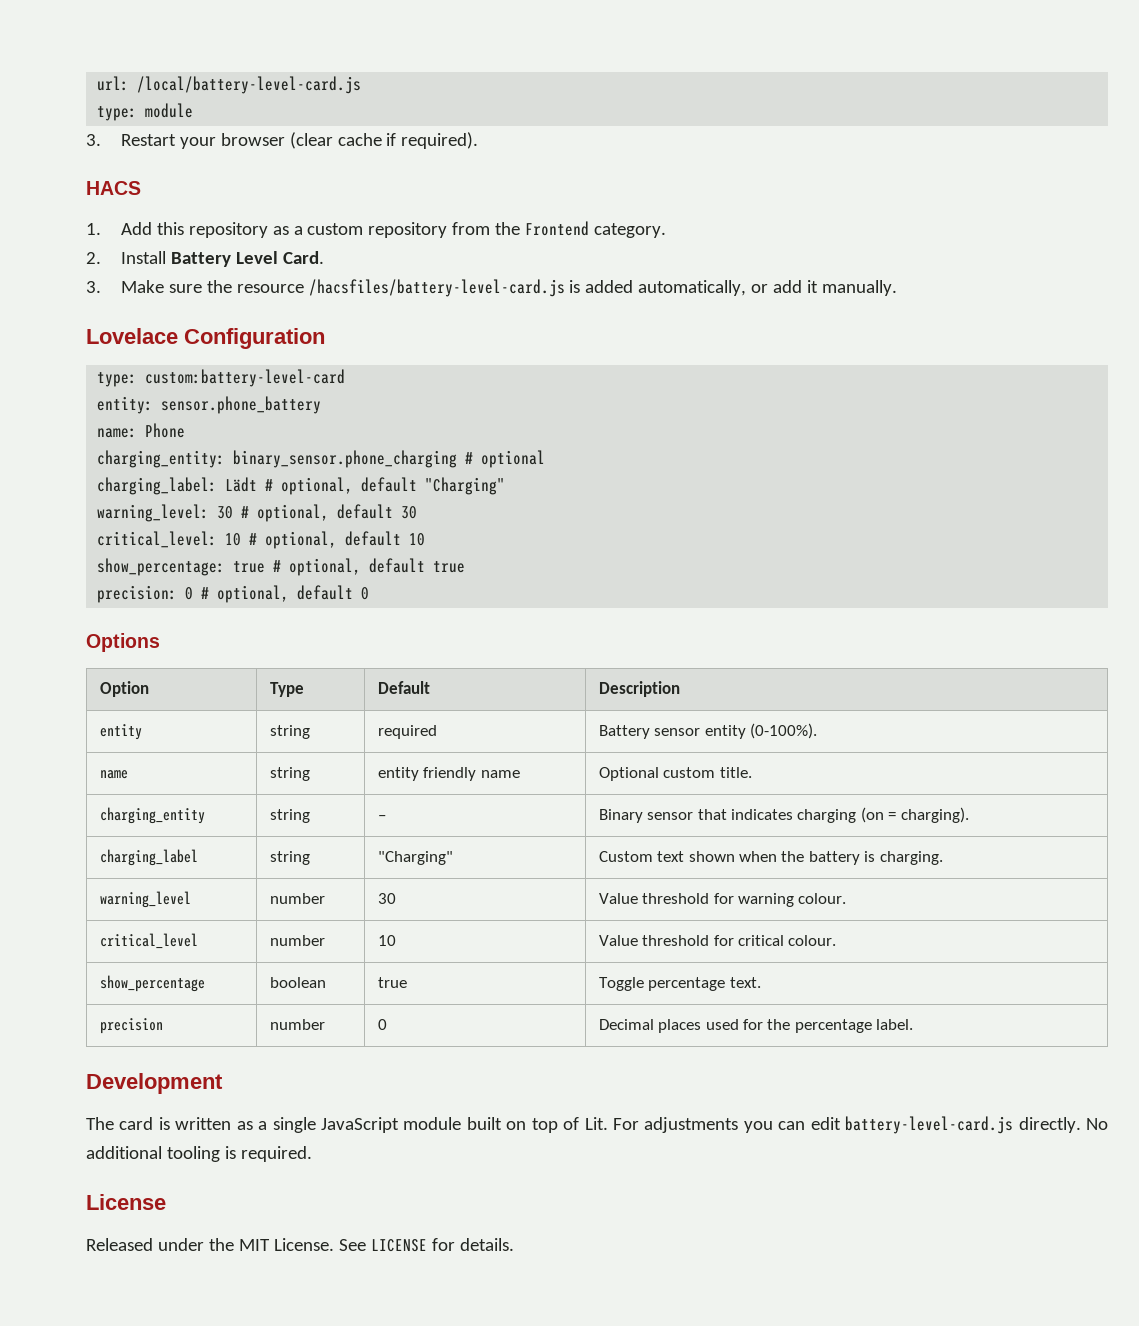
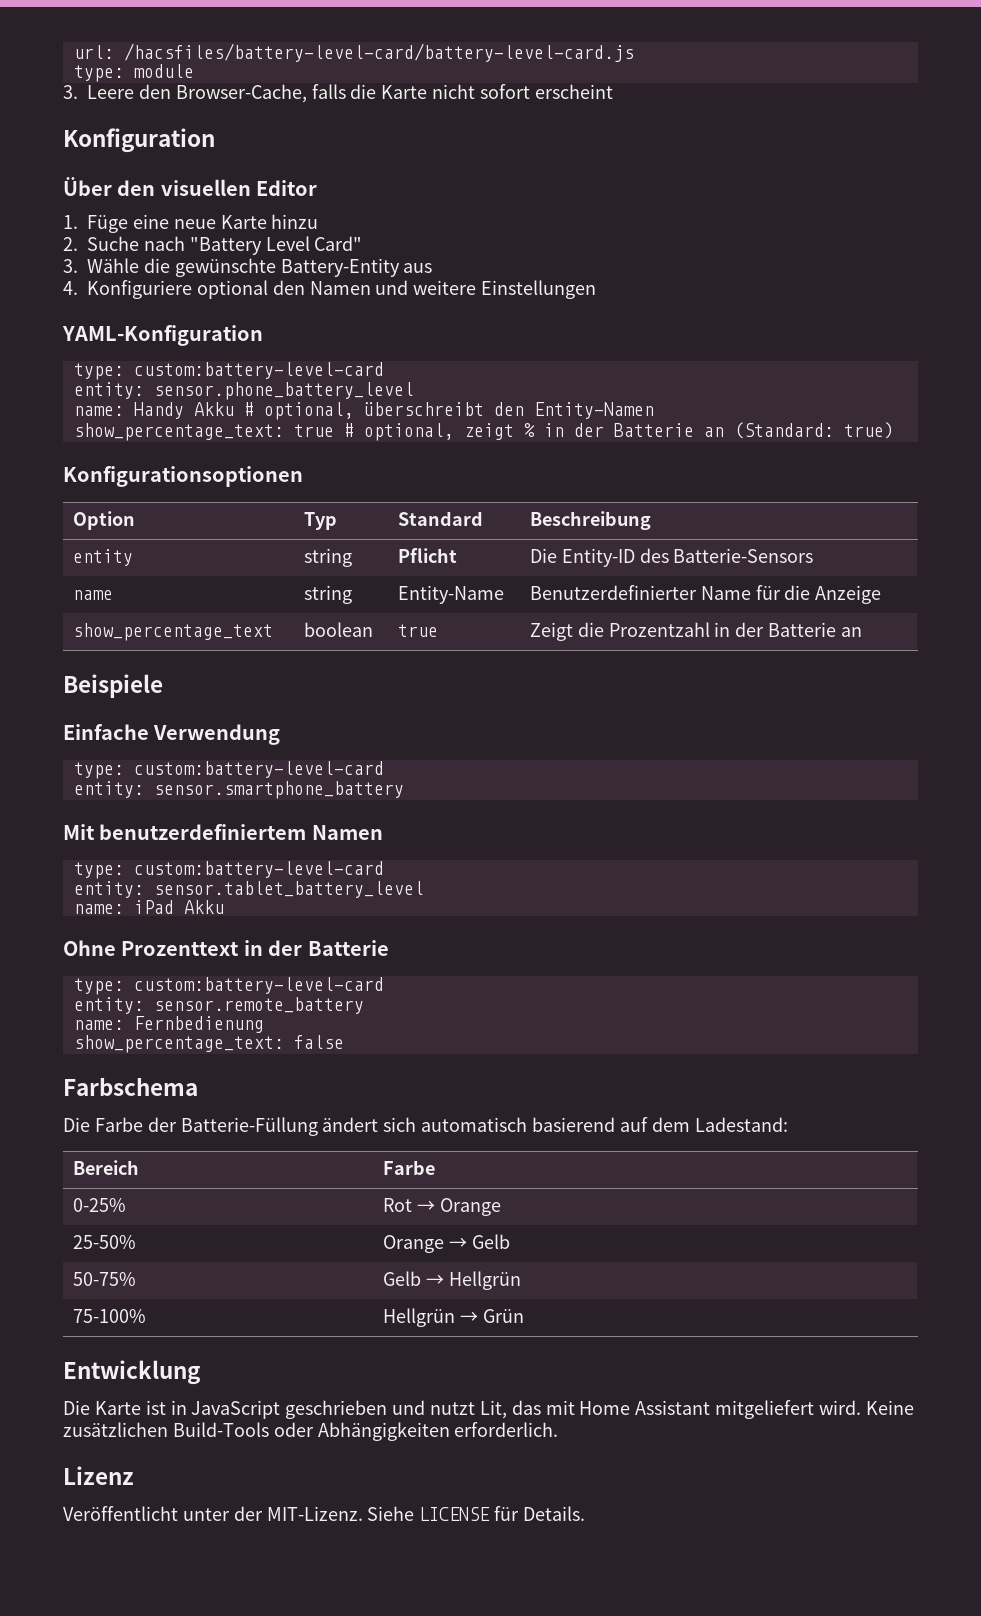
[137,76,362,94] /local/battery-level-card.js -> [123,43,634,62] /hacsfiles/battery-level-card/battery-level-card.js
[120,132,479,149] [86,181,141,195] [86,221,667,238] [86,251,324,267] [86,279,898,297] [86,328,325,349] [97,369,346,387] [97,396,322,414] [97,423,186,438] [97,450,546,468] [97,477,506,495] [97,504,418,522] [97,531,426,549] [97,558,466,576] [97,585,370,603] [86,633,160,652] [99,681,149,697] [269,682,304,697] [377,681,430,694] [598,681,680,697] [99,724,142,740] [269,725,310,739] [377,725,437,739] [598,723,817,739] [99,770,128,779] [269,767,310,781] [377,767,520,781] [598,767,752,781] [99,807,205,824] [269,809,310,823] [377,815,386,820] [598,807,969,823] [99,849,198,866] [269,851,310,865] [377,851,453,865] [598,851,943,865] [99,891,191,908] [269,893,325,904] [377,893,396,904] [598,893,847,907] [99,933,198,949] [269,935,325,946] [377,935,396,946] [598,935,837,946] [99,975,205,992] [269,977,326,988] [377,977,407,988] [598,977,761,991] [99,1018,163,1034] [269,1019,325,1030] [377,1019,387,1030] [598,1019,914,1033] [86,1073,223,1094] [86,1116,1109,1134] [86,1146,312,1162] [86,1194,166,1210] [86,1238,514,1252] Restart your browser (clear cache if required). // HACS // 1. Add this repository as a custom repository from the Frontend category. // 2. Install Battery Level Card. // 3. Make sure the resource /hacsfiles/battery-level-card.js is added automatically, or add it manually. // Lovelace Configuration // type: custom:battery-level-card // entity: sensor.phone_battery // name: Phone // charging_entity: binary_sensor.phone_charging # optional // charging_label: Lädt # optional, default "Charging" // warning_level: 30 # optional, default 30 // critical_level: 10 # optional, default 10 // show_percentage: true # optional, default true // precision: 0 # optional, default 0 // Options // Option | Type | Default | Description // entity | string | required | Battery sensor entity (0-100%). // name | string | entity friendly name | Optional custom title. // charging_entity | string | – | Binary sensor that indicates charging (on = charging). // charging_label | string | "Charging" | Custom text shown when the battery is charging. // warning_level | number | 30 | Value threshold for warning colour. // critical_level | number | 10 | Value threshold for critical colour. // show_percentage | boolean | true | Toggle percentage text. // precision | number | 0 | Decimal places used for the percentage label. // Development // The card is written as a single JavaScript module built on top of Lit. For adjustments you can edit battery-level-card.js directly. No additional tooling is required. // License // Released under the MIT License. See LICENSE for details. -> [87,84,613,103] [63,128,215,153] [63,177,318,196] [63,214,319,233] [63,236,363,255] [63,258,433,277] [63,280,597,299] [62,325,263,346] [73,362,384,380] [73,382,414,400] [73,402,654,420] [73,422,894,441] [63,466,303,487] [72,511,135,530] [303,512,337,530] [397,511,483,526] [529,511,651,530] [72,549,133,566] [303,548,352,567] [397,548,457,563] [529,548,814,567] [72,590,113,600] [303,585,352,604] [397,585,504,604] [529,585,882,604] [72,623,273,641] [303,622,373,637] [397,624,438,637] [529,622,862,641] [63,674,163,698] [63,724,281,745] [73,761,384,779] [73,781,404,799] [63,824,383,840] [73,861,384,879] [73,881,424,898] [73,900,224,914] [63,940,389,956] [73,977,384,995] [73,997,364,1014] [73,1016,264,1033] [73,1035,344,1053] [63,1077,198,1096] [63,1117,788,1136] [72,1160,139,1175] [382,1160,435,1175] [72,1198,126,1212] [382,1198,501,1216] [72,1235,136,1249] [382,1234,510,1253] [72,1272,136,1286] [382,1271,521,1290] [72,1309,146,1323] [382,1308,524,1327] [63,1360,201,1385] [63,1400,914,1419] [63,1422,559,1441] [63,1466,134,1485] [63,1506,586,1521] Leere den Browser-Cache, falls die Karte nicht sofort erscheint // Konfiguration // Über den visuellen Editor // 1. Füge eine neue Karte hinzu // 2. Suche nach "Battery Level Card" // 3. Wähle die gewünschte Battery-Entity aus // 4. Konfiguriere optional den Namen und weitere Einstellungen // YAML-Konfiguration // type: custom:battery-level-card // entity: sensor.phone_battery_level // name: Handy Akku # optional, überschreibt den Entity-Namen // show_percentage_text: true # optional, zeigt % in der Batterie an (Standard: true) // Konfigurationsoptionen // Option | Typ | Standard | Beschreibung // entity | string | Pflicht | Die Entity-ID des Batterie-Sensors // name | string | Entity-Name | Benutzerdefinierter Name für die Anzeige // show_percentage_text | boolean | true | Zeigt die Prozentzahl in der Batterie an // Beispiele // Einfache Verwendung // type: custom:battery-level-card // entity: sensor.smartphone_battery // Mit benutzerdefiniertem Namen // type: custom:battery-level-card // entity: sensor.tablet_battery_level // name: iPad Akku // Ohne Prozenttext in der Batterie // type: custom:battery-level-card // entity: sensor.remote_battery // name: Fernbedienung // show_percentage_text: false // Farbschema // Die Farbe der Batterie-Füllung ändert sich automatisch basierend auf dem Ladestand: // Bereich | Farbe // 0-25% | Rot → Orange // 25-50% | Orange → Gelb // 50-75% | Gelb → Hellgrün // 75-100% | Hellgrün → Grün // Entwicklung // Die Karte ist in JavaScript geschrieben und nutzt Lit, das mit Home Assistant mitgeliefert wird. Keine zusätzlichen Build-Tools oder Abhängigkeiten erforderlich. // Lizenz // Veröffentlicht unter der MIT-Lizenz. Siehe LICENSE für Details.

